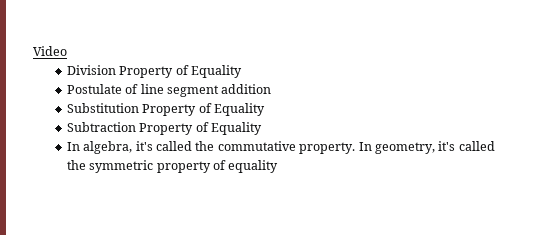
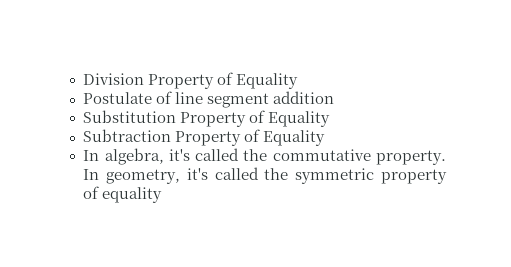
[33,46,67,56] Video // -> (83, 79) none

